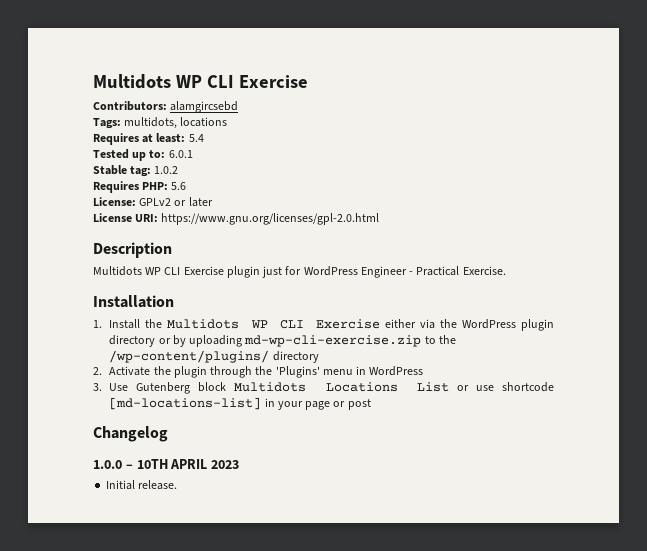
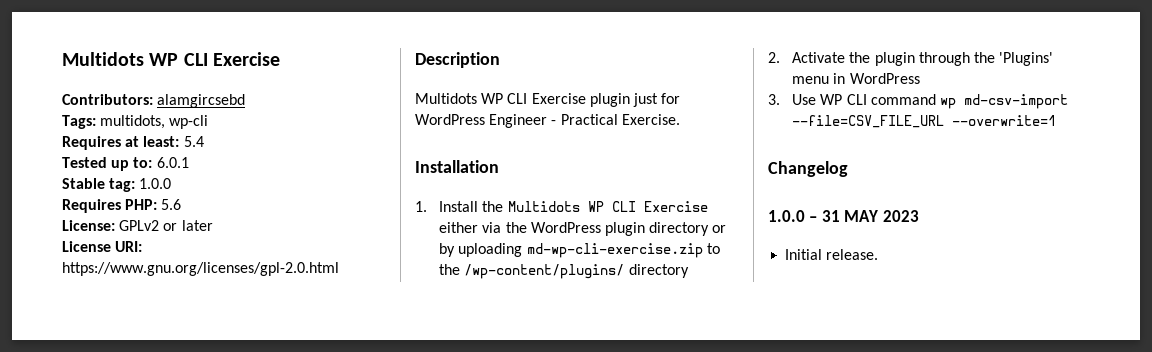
[180,117,228,127] locations -> [169,115,209,129] wp-cli
[154,166,179,174] 1.0.2 -> [139,178,172,189] 1.0.0
[136,382,554,394] [109,397,371,410] Gutenberg block Multidots Locations List or use shortcode [md-locations-list] in your page or post -> [820,94,1068,109] [792,115,1057,128] WP CLI command wp md-csv-import --file=CSV_FILE_URL --overwrite=1
[136,459,208,469] 10TH APRIL -> [821,210,879,222] 31 MAY

